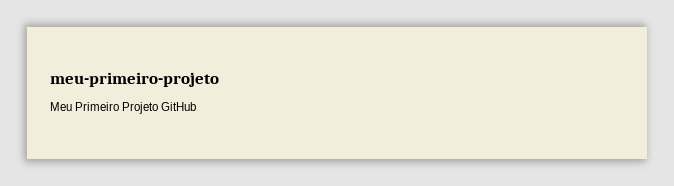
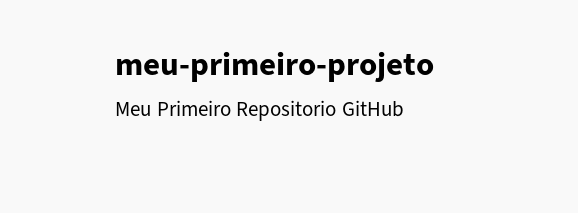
[122,102,159,114] Projeto -> [236,100,337,121] Repositorio

